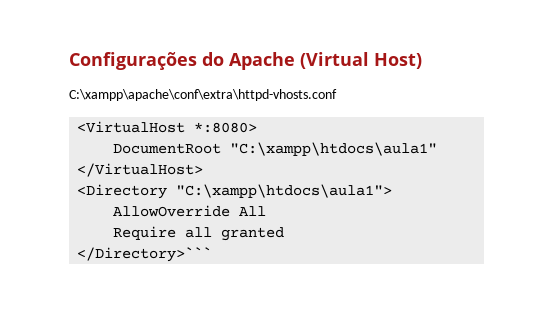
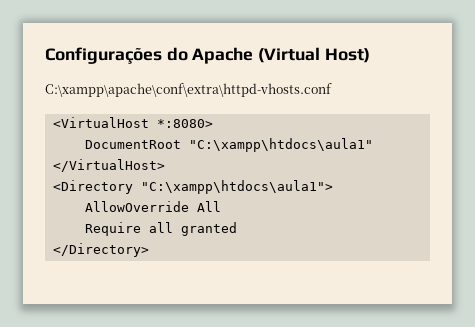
[77,247,213,262] </Directory>``` -> [52,243,149,257] </Directory>

